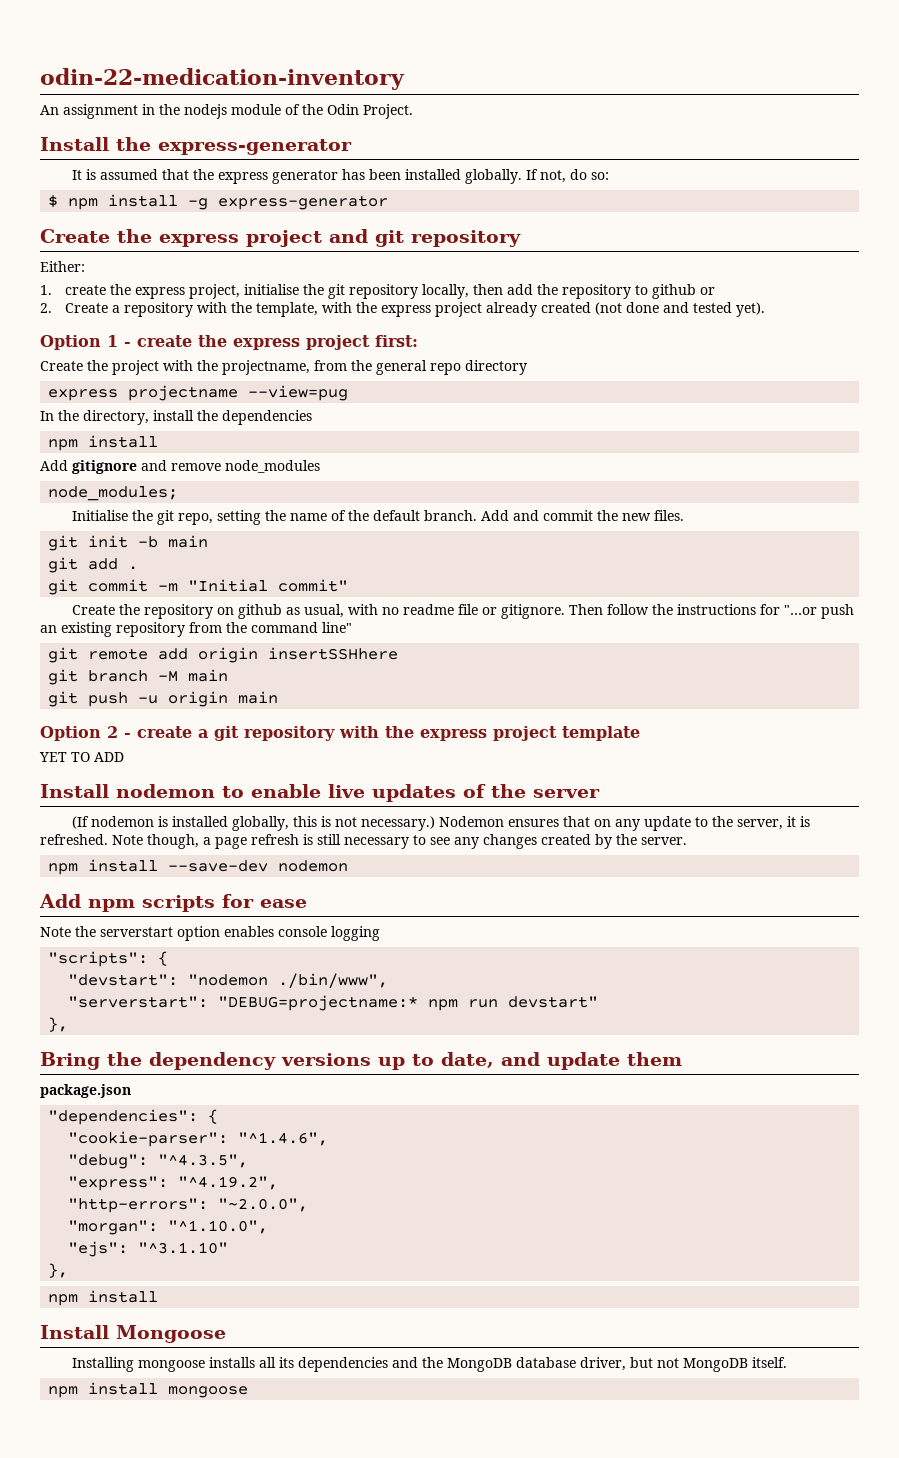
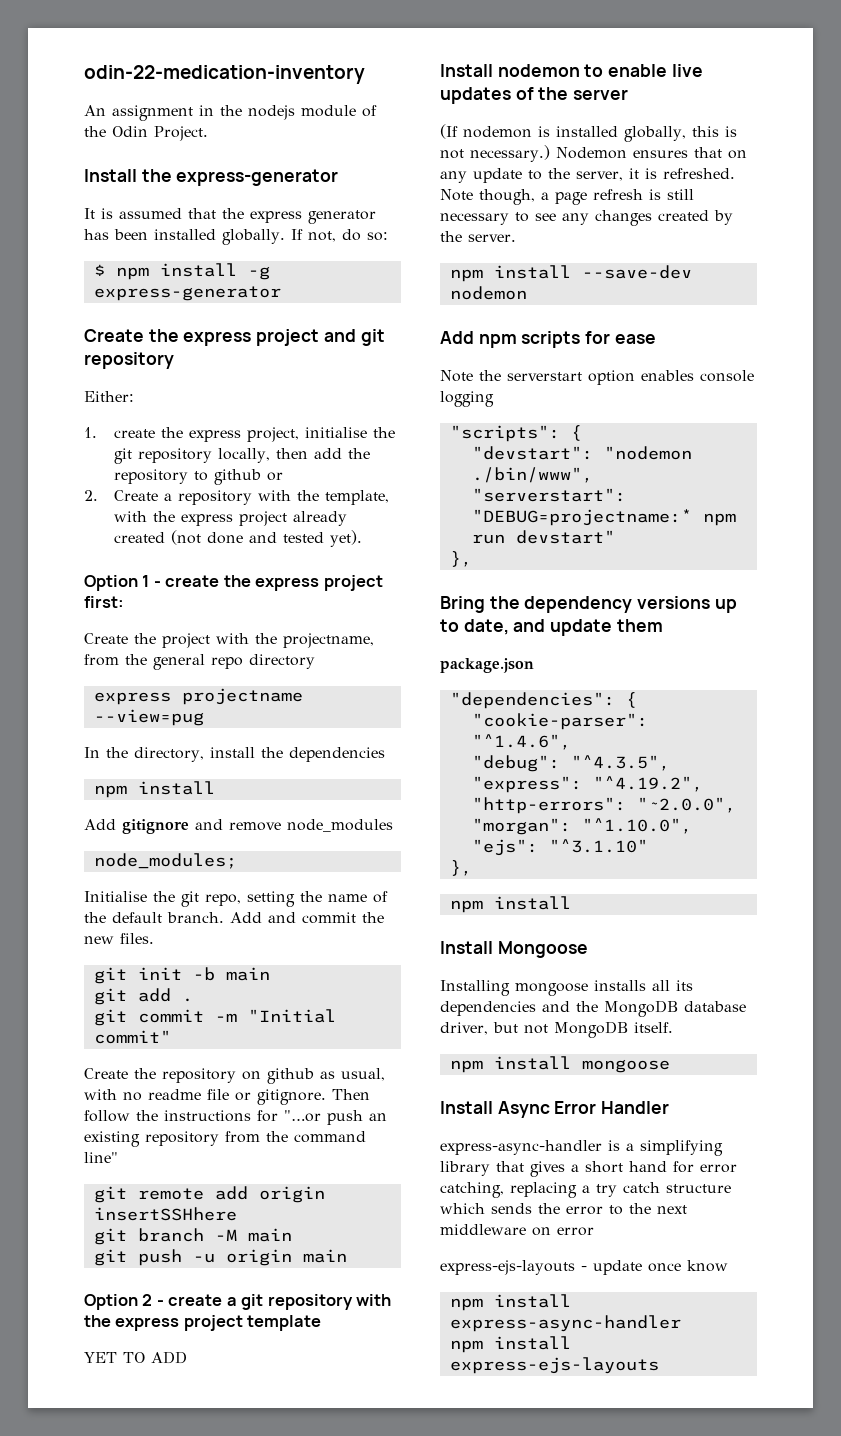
(249, 1392) none -> [440,1101,670,1118] [440,1140,723,1156] [440,1161,737,1177] [440,1182,731,1198] [440,1203,687,1215] [440,1224,594,1236] [440,1260,728,1275] [449,1294,571,1311] [449,1315,681,1332] [449,1336,571,1353] [449,1357,659,1374] // Install Async Error Handler // express-async-handler is a simplifying library that gives a short hand for error catching, replacing a try catch structure which sends the error to the next middleware on error // express-ejs-layouts - update once know // npm install express-async-handler // npm install express-ejs-layouts

